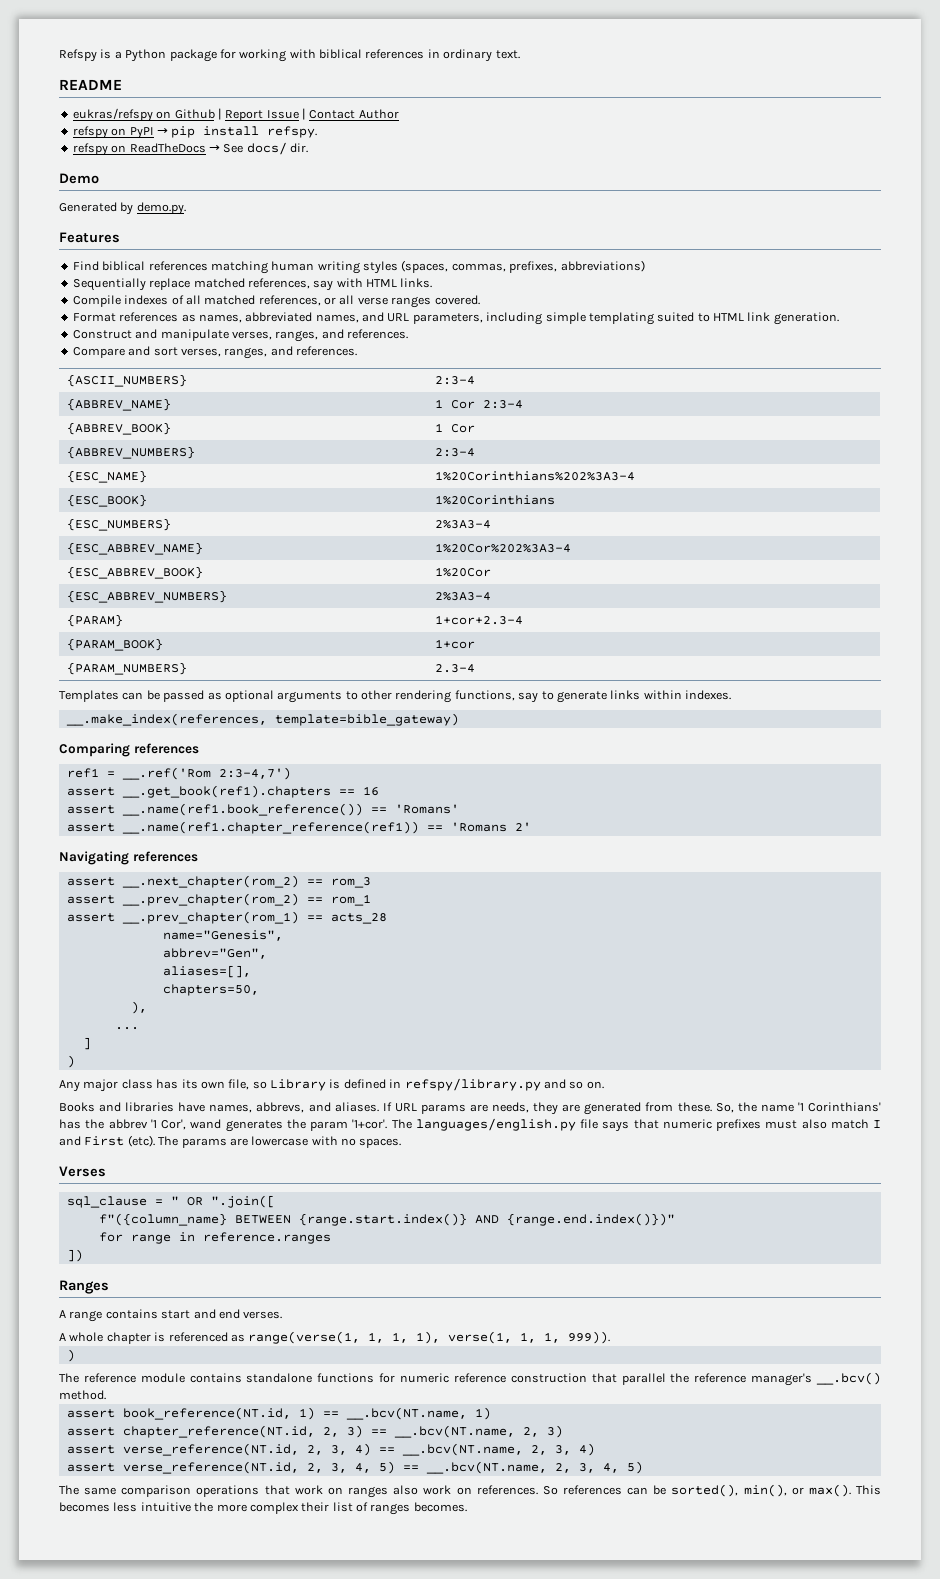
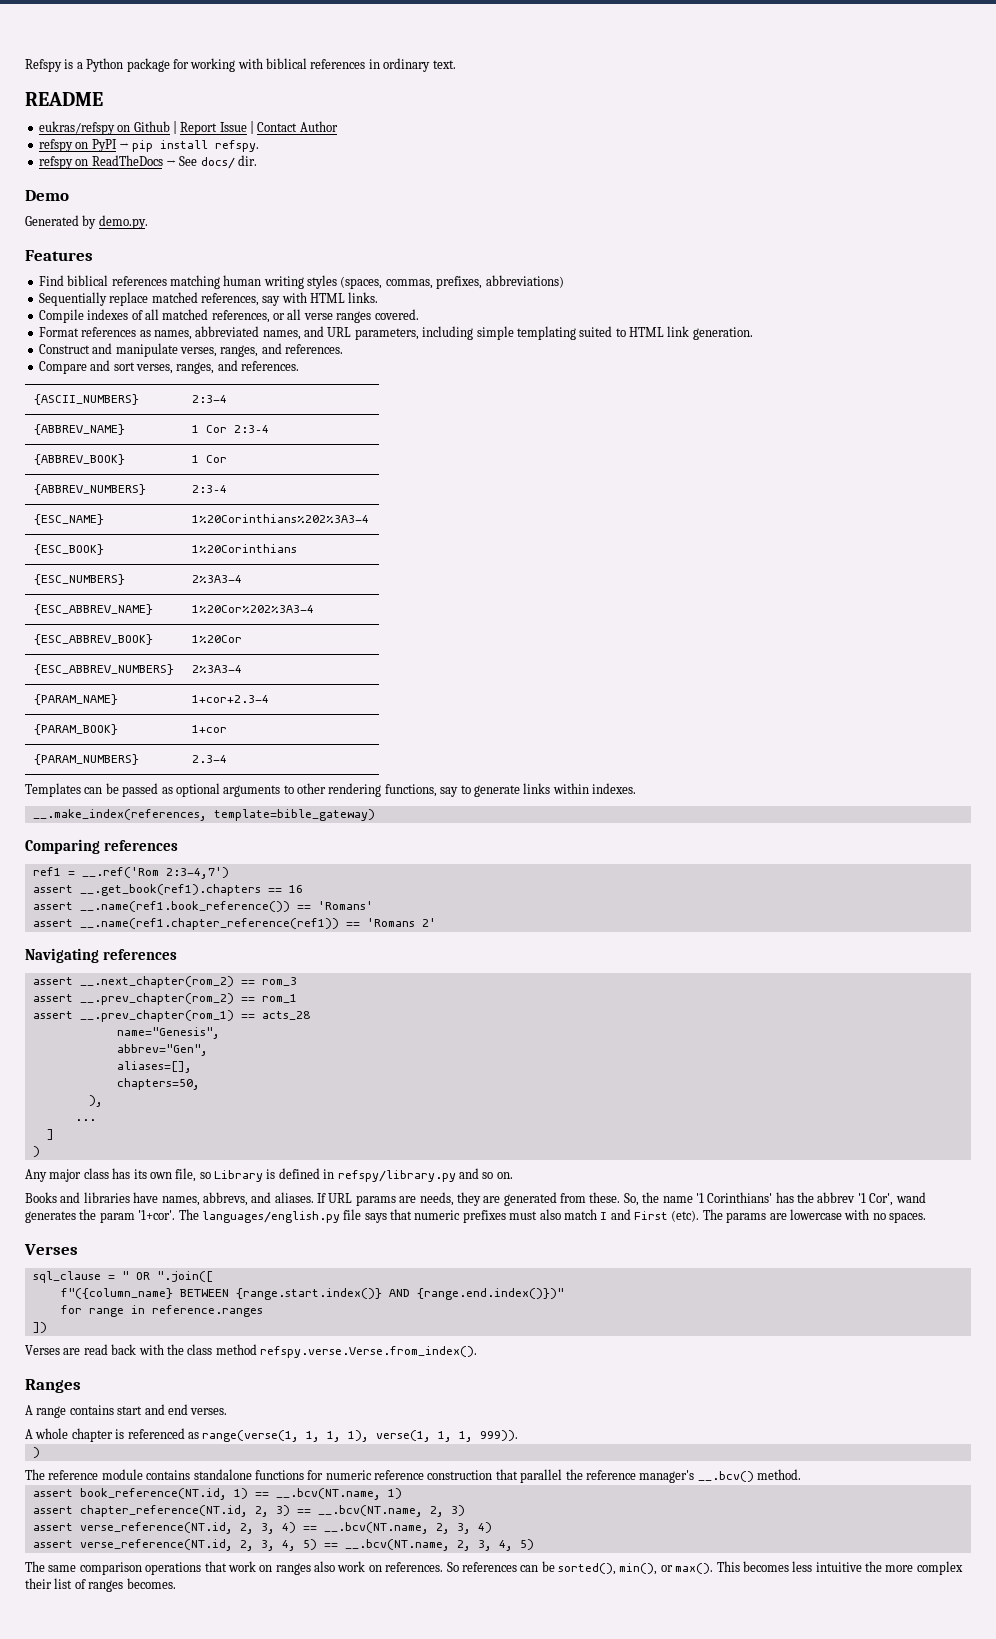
[67,614,124,627] {PARAM} -> [33,694,118,705] {PARAM_NAME}
(83, 1255) none -> [25,1344,477,1358] // Verses are read back with the class method refspy.verse.Verse.from_index().

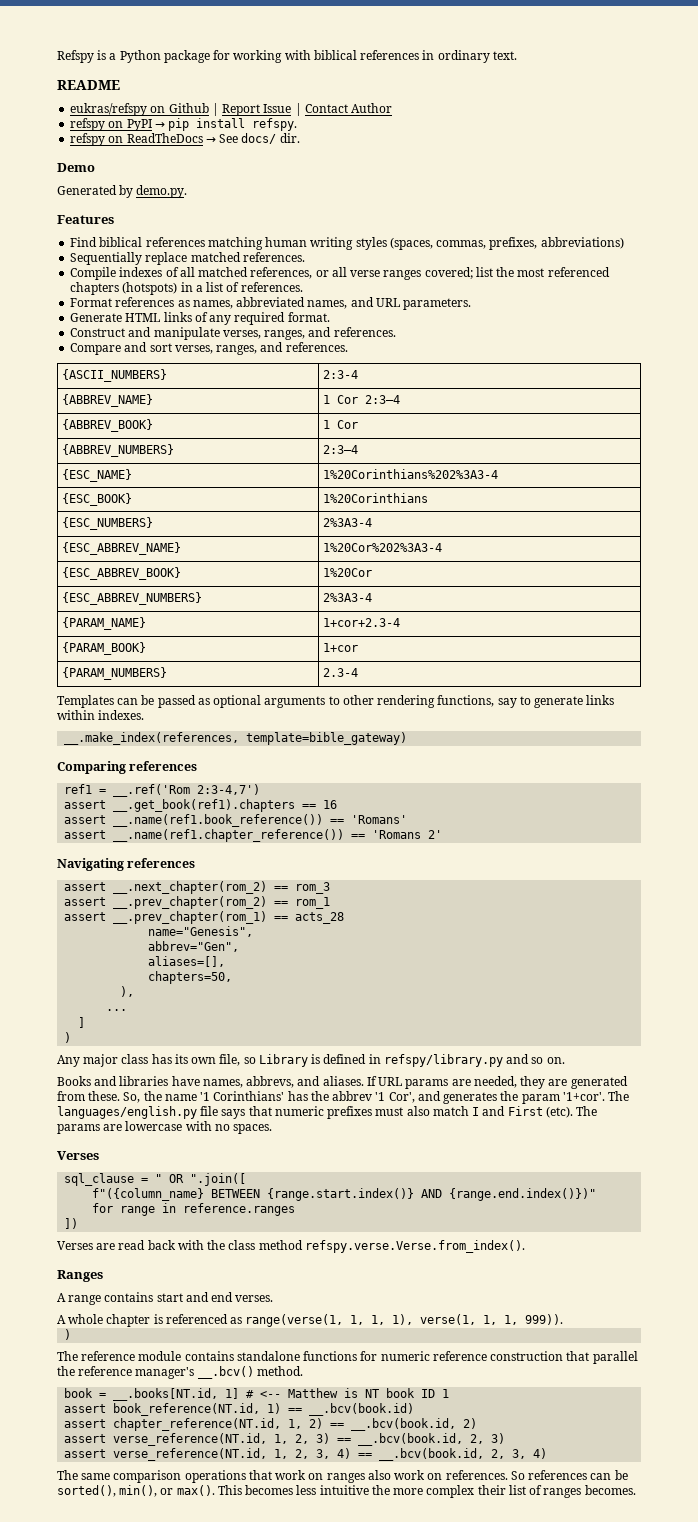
[200,292,379,306] references, say with HTML links. -> [242,252,305,262] references.
[374,309,419,320] covered. -> [424,267,610,279] [70,282,303,295] covered; list the most referenced chapters (hotspots) in a list of references.
[354,326,753,340] parameters, including simple templating suited to HTML link generation. -> [403,298,472,310] [70,312,330,325] parameters. // Generate HTML links of any required format.
[79,918,339,930] __.name(ref1.chapter_reference(ref1)) -> [113,829,345,842] __.name(ref1.chapter_reference())
[419,1192,454,1206] needs, -> [473,1076,517,1088] needed,
[895,1192,926,1203] wand -> [417,1091,441,1101] and
(801, 1474) none -> [64,1388,450,1401] // book = __.books[NT.id, 1] # <-- Matthew is NT book ID 1
[275,1488,402,1500] __.bcv(NT.name, 1) -> [309,1403,415,1416] __.bcv(book.id)
(248, 1511) none -> [288,1418,478,1431] [64,1433,289,1446] 1, 2) == __.bcv(book.id, 2) // assert verse_reference(NT.id, 1,
[317,1505,423,1517] __.bcv(NT.name, -> [358,1433,464,1446] __.bcv(book.id,
(233, 1528) none -> [274,1449,289,1459] 1,
[323,1522,492,1534] [32,1539,534,1551] __.bcv(NT.name, 2, 3, 4) // assert verse_reference(NT.id, 2, 3, 4, 5) == __.bcv(NT.name, 2, 3, 4, 5) -> [379,1448,548,1461] __.bcv(book.id, 2, 3, 4)

